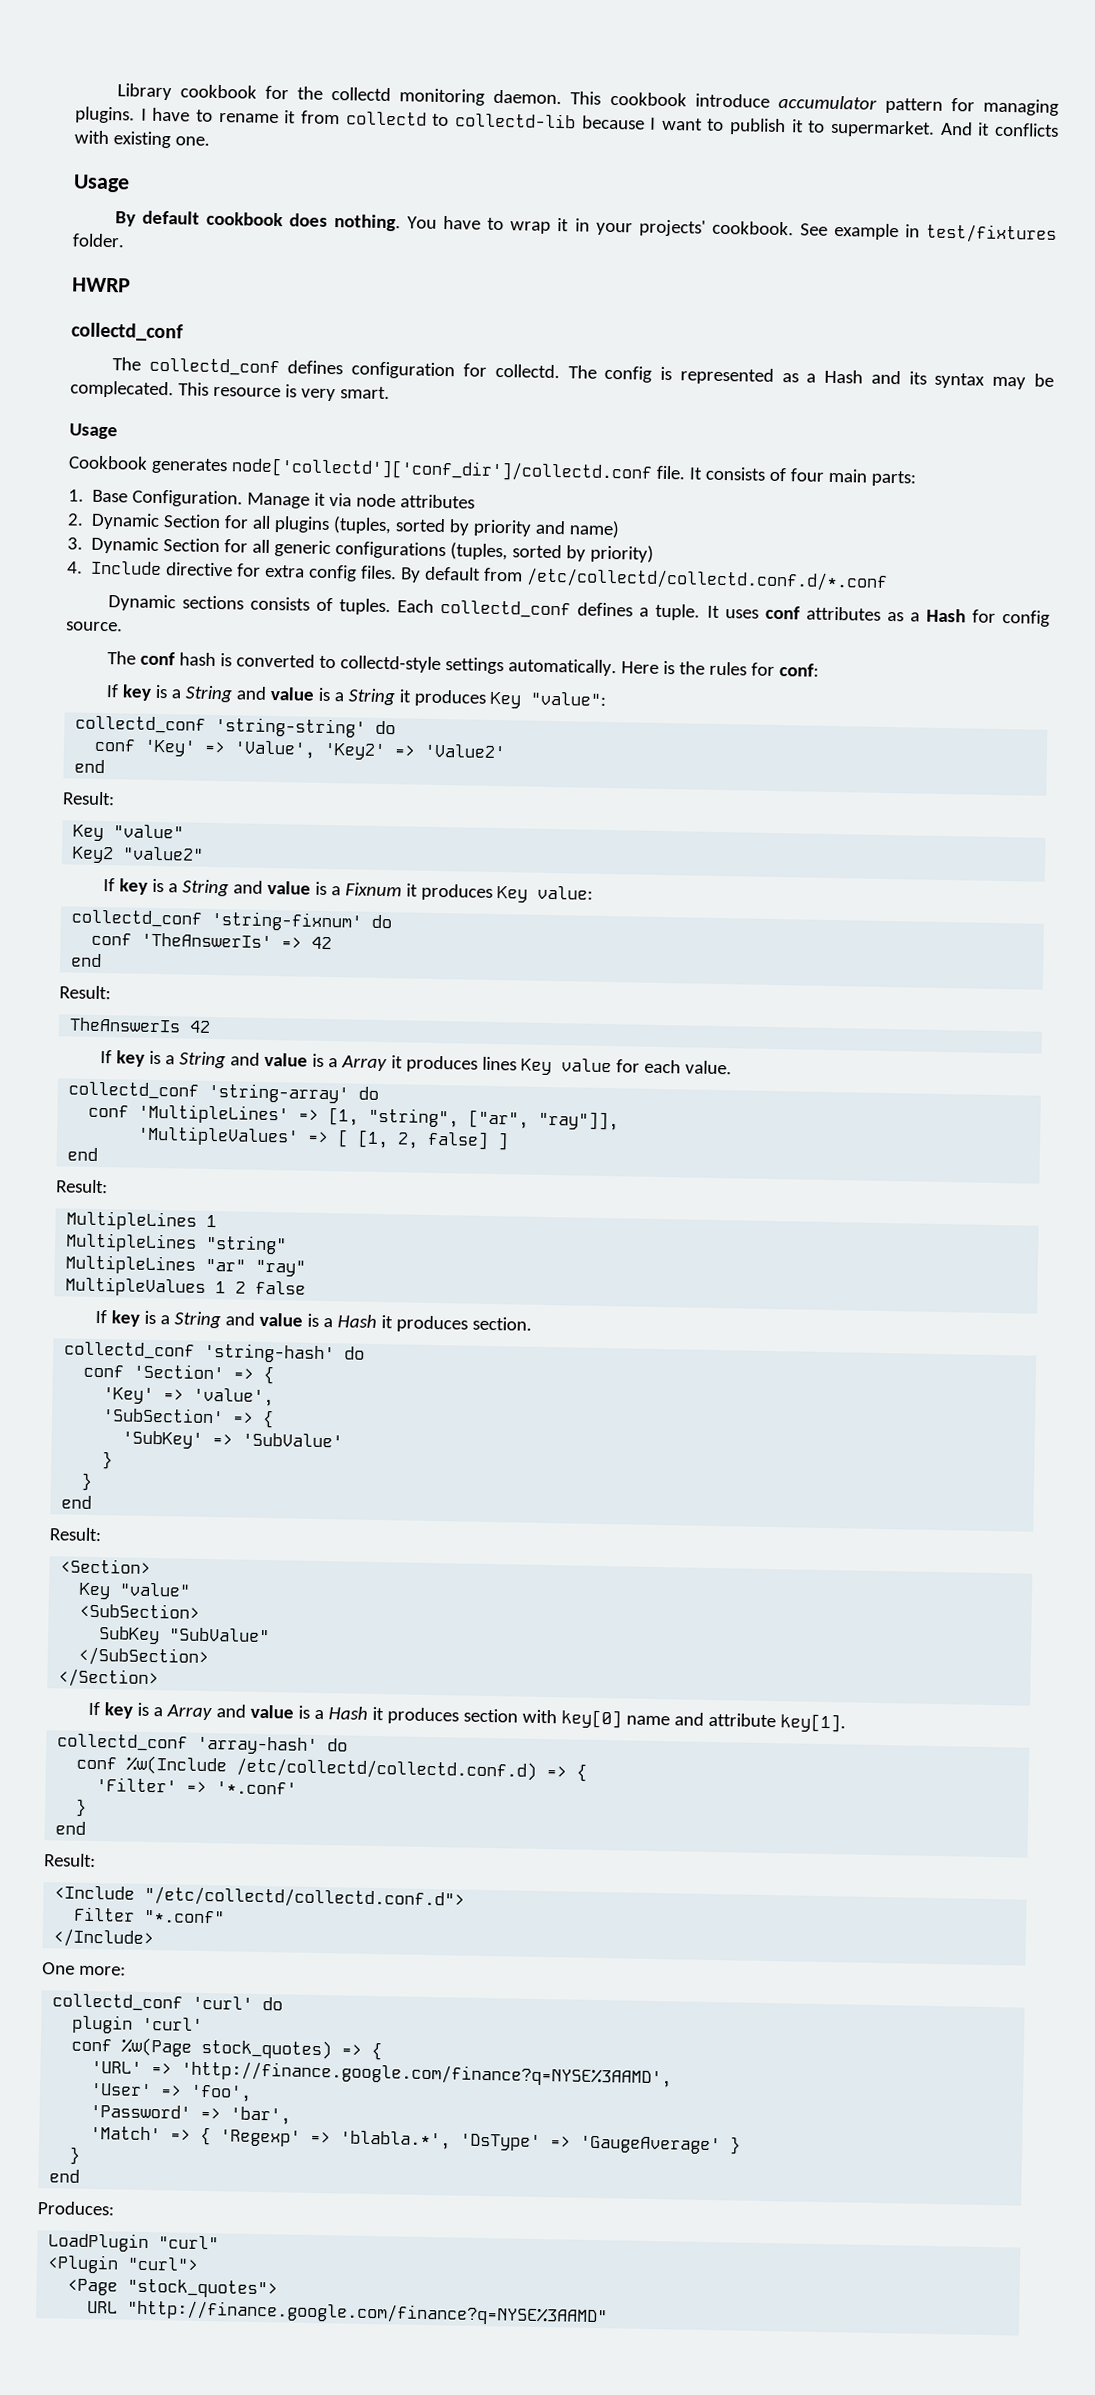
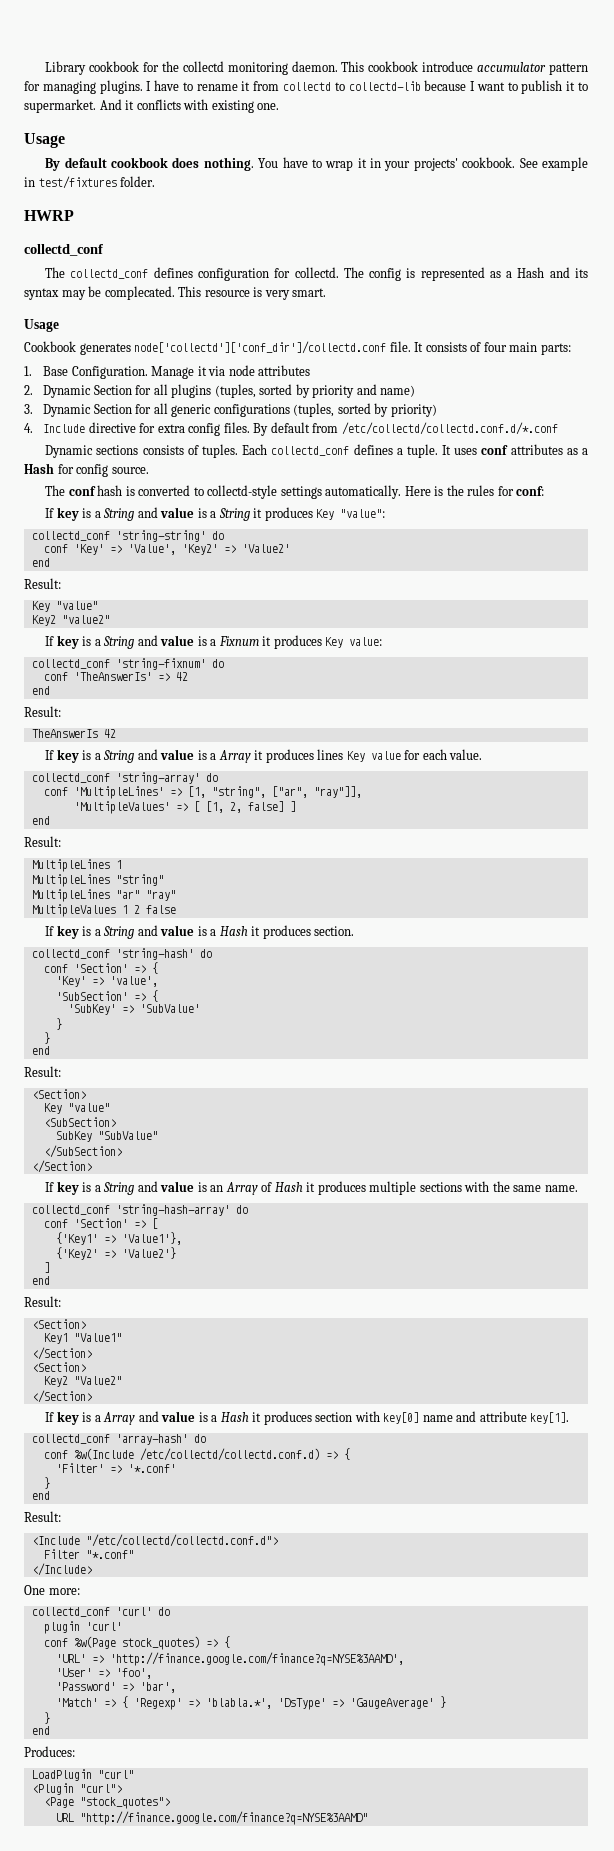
(160, 1678) none -> [45,1181,578,1195] [31,1204,248,1216] [43,1218,158,1229] [55,1232,182,1245] [55,1247,176,1260] [43,1262,50,1273] [31,1276,50,1285] [24,1296,61,1307] [31,1319,86,1329] [43,1333,122,1344] [31,1347,92,1360] [31,1362,86,1372] [43,1376,122,1387] [31,1390,92,1403] // If key is a String and value is an Array of Hash it produces multiple sections with the same name. // collectd_conf 'string-hash-array' do // conf 'Section' => [ // {'Key1' => 'Value1'}, // {'Key2' => 'Value2'} // ] // end // Result: // <Section> // Key1 "Value1" // </Section> // <Section> // Key2 "Value2" // </Section>

